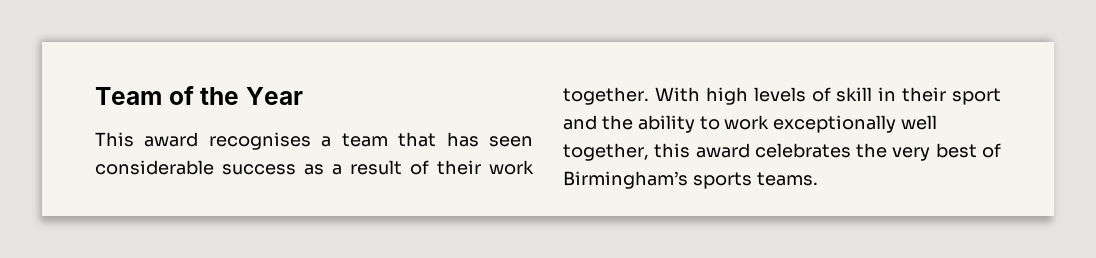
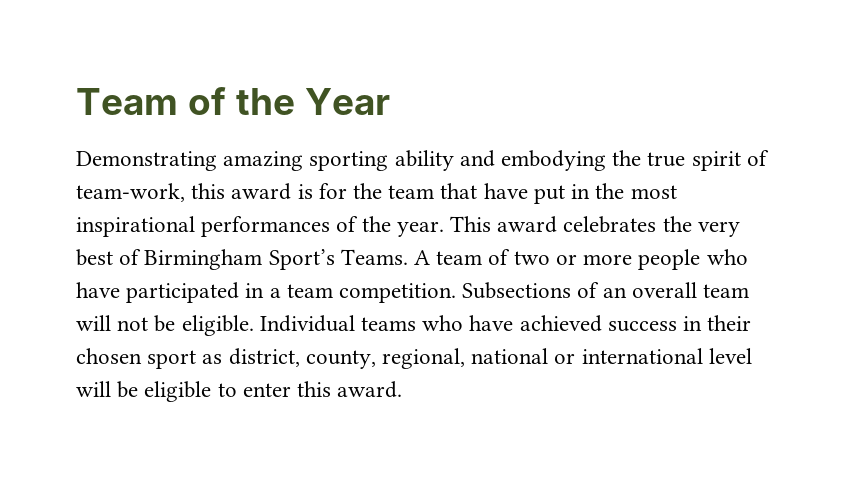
[95,132,533,150] [95,160,534,175] [563,87,1001,105] [563,115,938,133] [563,143,691,161] This award recognises a team that has seen considerable success as a result of their work together. With high levels of skill in their sport and the ability to work exceptionally well together, this -> [76,150,769,171] [76,183,677,204] [76,216,492,237] Demonstrating amazing sporting ability and embodying the true spirit of team-work, this award is for the team that have put in the most inspirational performances of the year. This
[563,171,818,189] Birmingham’s sports teams. -> [144,249,748,270] [76,282,750,303] [76,315,752,336] [76,348,752,369] [76,381,403,402] Birmingham Sport’s Teams. A team of two or more people who have participated in a team competition. Subsections of an overall team will not be eligible. Individual teams who have achieved success in their chosen sport as district, county, regional, national or international level will be eligible to enter this award.

